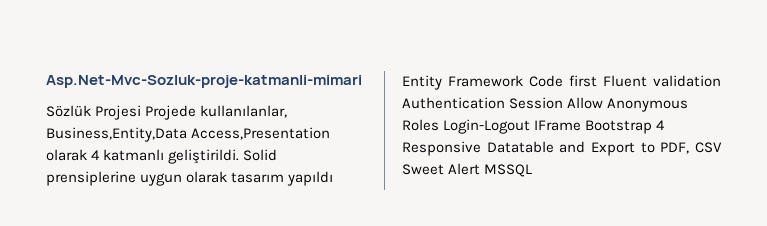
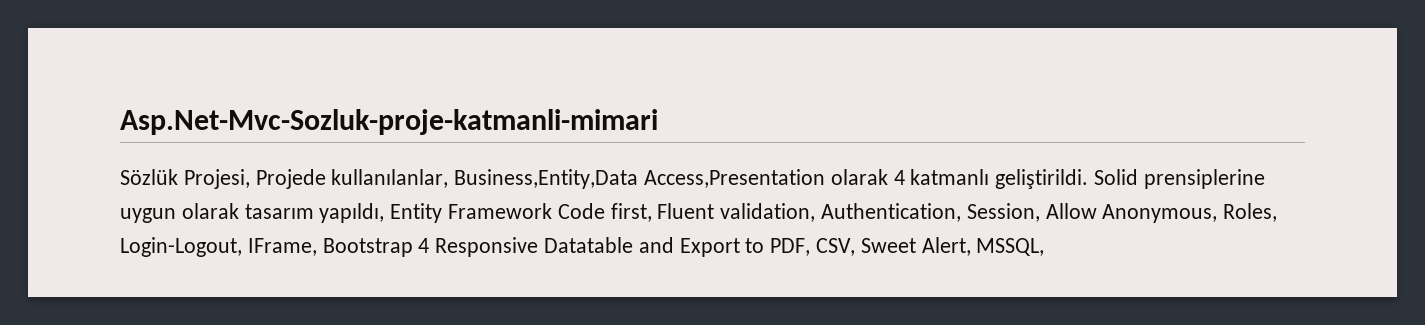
[95,105,142,120] Projesi -> [183,169,250,189] Projesi,
[287,171,334,186] yapıldı -> [319,203,385,223] yapıldı,
[569,75,721,87] [402,97,689,112] [402,119,582,134] first Fluent validation Authentication Session Allow Anonymous Roles Login-Logout IFrame -> [610,203,1278,223] [120,237,317,257] first, Fluent validation, Authentication, Session, Allow Anonymous, Roles, Login-Logout, IFrame,
[695,142,722,153] [402,163,533,177] CSV Sweet Alert MSSQL -> [816,237,1045,256] CSV, Sweet Alert, MSSQL,

